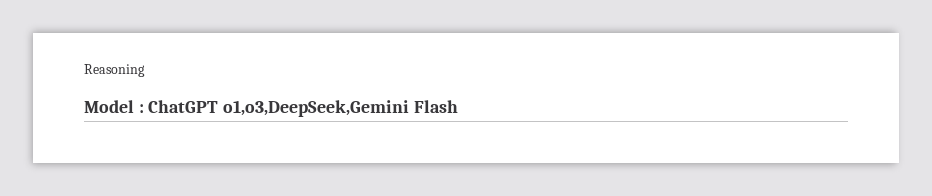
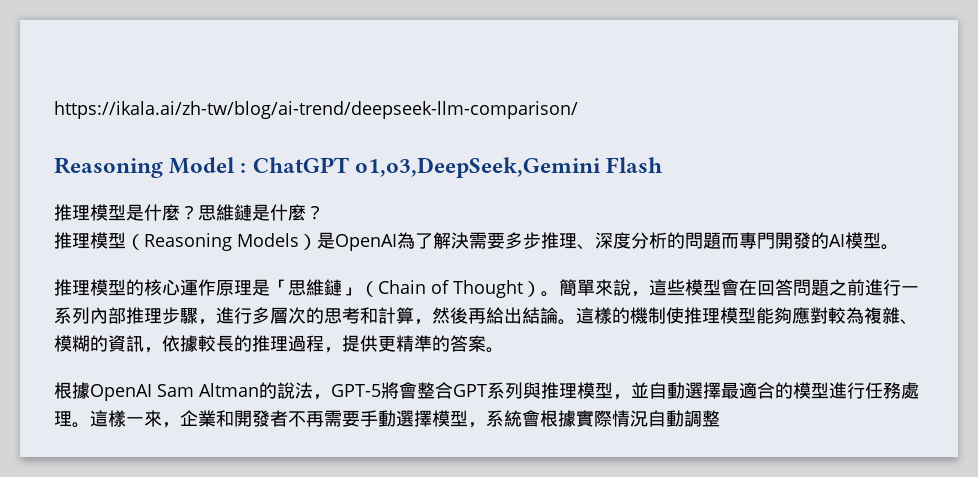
[84,64,145,77] Reasoning // -> [54,101,578,119] [54,157,163,178] https://ikala.ai/zh-tw/blog/ai-trend/deepseek-llm-comparison/ // Reasoning
(458, 106) none -> [54,204,324,221] [54,232,899,251] [54,279,919,298] [54,307,918,325] [54,335,504,353] [54,382,919,401] [54,410,720,428] // 推理模型是什麼？思維鏈是什麼？ // 推理模型（Reasoning Models）是OpenAI為了解決需要多步推理、深度分析的問題而專門開發的AI模型。 // 推理模型的核心運作原理是「思維鏈」（Chain of Thought）。簡單來說，這些模型會在回答問題之前進行一系列內部推理步驟，進行多層次的思考和計算，然後再給出結論。這樣的機制使推理模型能夠應對較為複雜、模糊的資訊，依據較長的推理過程，提供更精準的答案。 // 根據OpenAI Sam Altman的說法，GPT-5將會整合GPT系列與推理模型，並自動選擇最適合的模型進行任務處理。這樣一來，企業和開發者不再需要手動選擇模型，系統會根據實際情況自動調整

